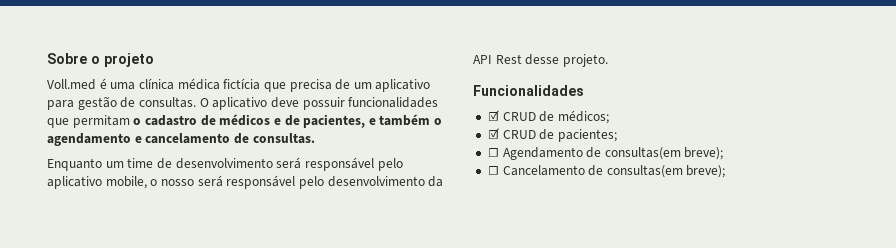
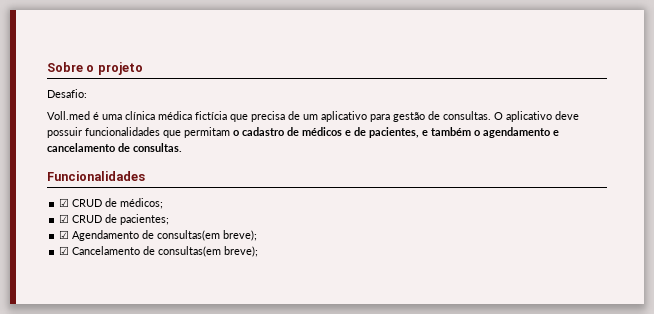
(154, 60) none -> [47,89,87,98] // Desafio:
[47,157,403,171] [47,175,444,189] [473,54,608,67] // Enquanto um time de desenvolvimento será responsável pelo aplicativo mobile, o nosso será responsável pelo desenvolvimento da API Rest desse projeto. -> (182, 147) none
[487,148,499,157] ☐ -> [59,230,70,239] ☑
[487,166,499,175] ☐ -> [59,246,70,255] ☑

